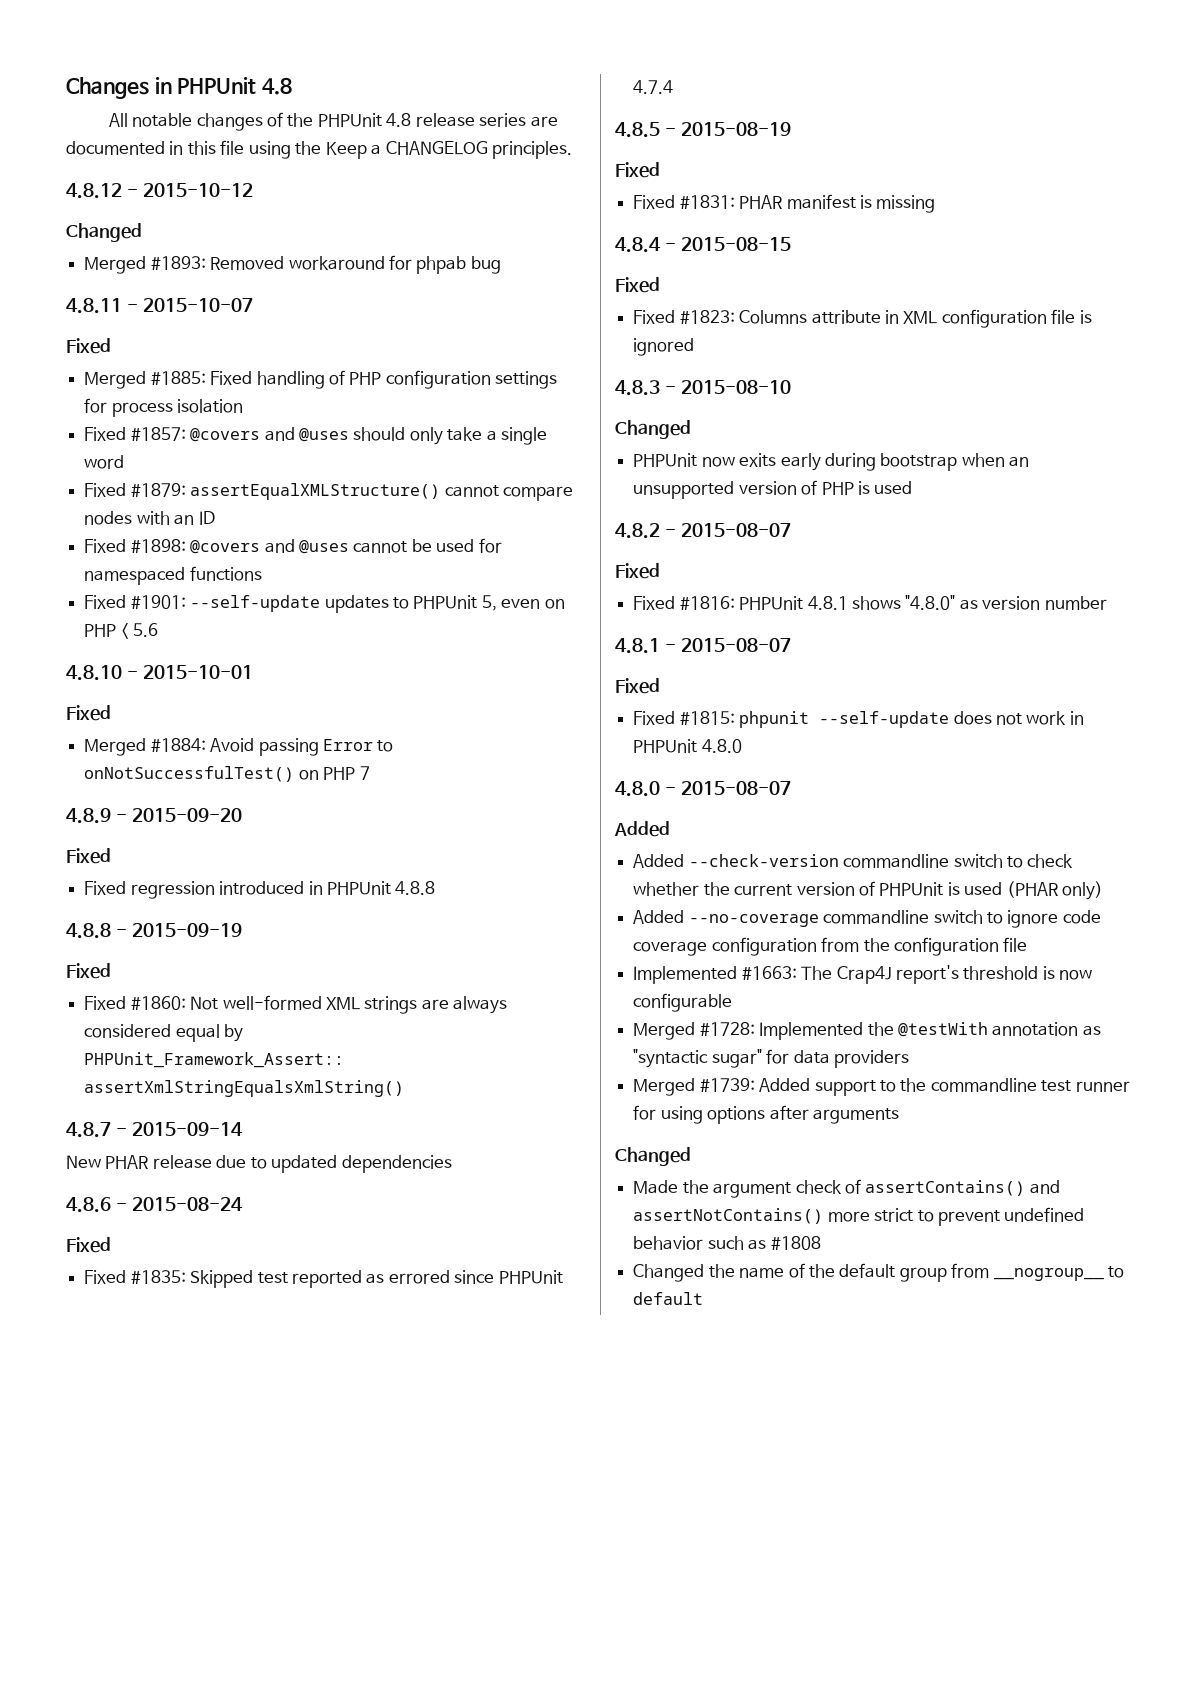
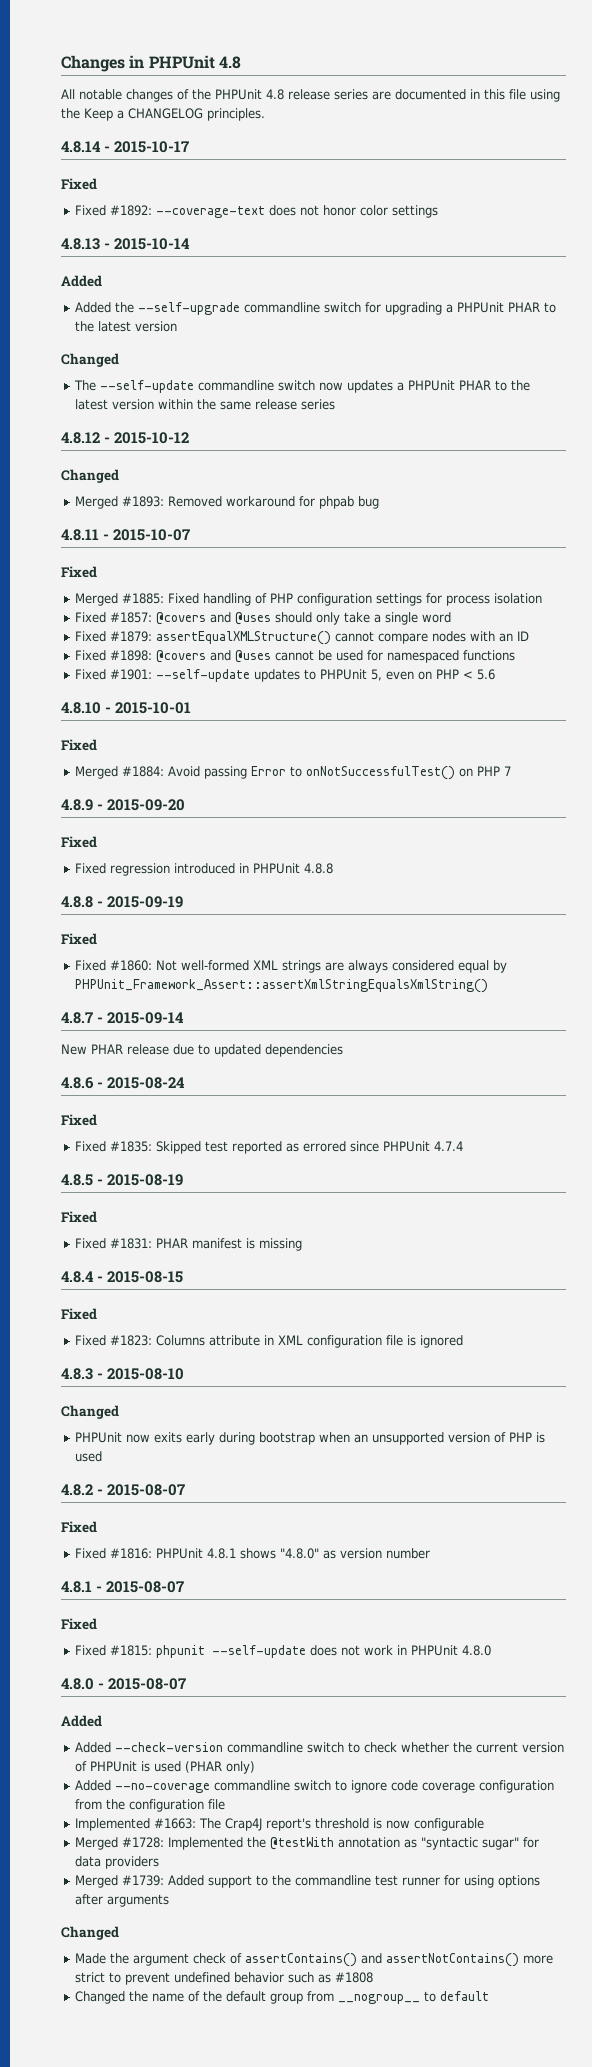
(573, 150) none -> [61,141,190,153] [61,178,97,190] [74,205,438,218] [61,238,191,250] [61,275,102,287] [74,302,556,315] [74,321,177,332] [61,353,119,367] [73,380,530,393] [74,399,335,410] // 4.8.14 - 2015-10-17 // Fixed // Fixed #1892: --coverage-text does not honor color settings // 4.8.13 - 2015-10-14 // Added // Added the --self-upgrade commandline switch for upgrading a PHPUnit PHAR to the latest version // Changed // The --self-update commandline switch now updates a PHPUnit PHAR to the latest version within the same release series

